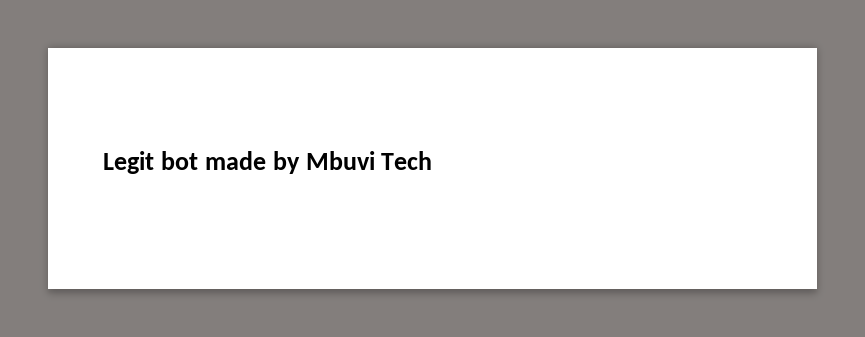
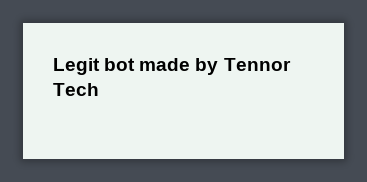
[305,151,375,170] Mbuvi -> [223,58,291,71] Tennor

